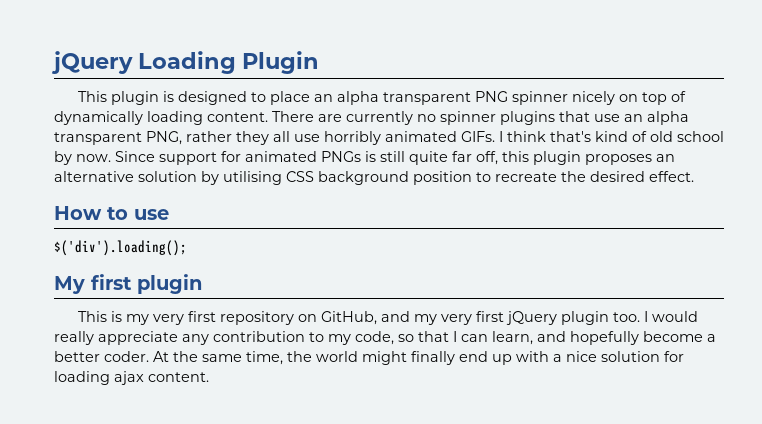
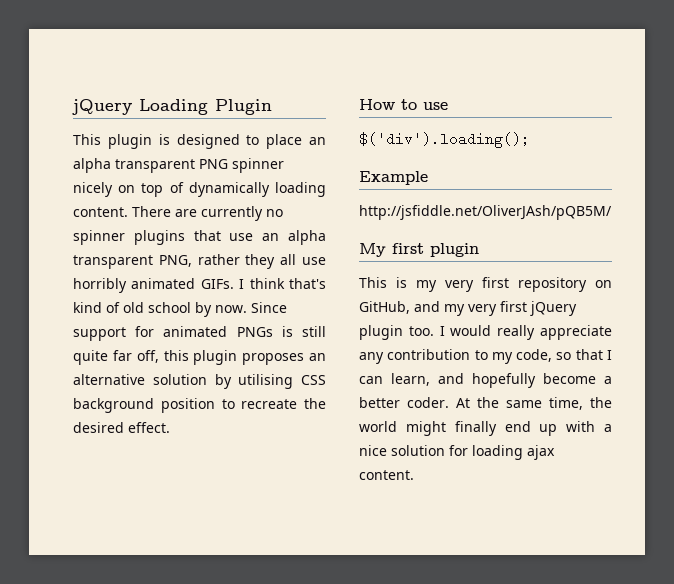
(187, 248) none -> [359,171,428,185] [359,205,612,220] // Example // http://jsfiddle.net/OliverJAsh/pQB5M/

